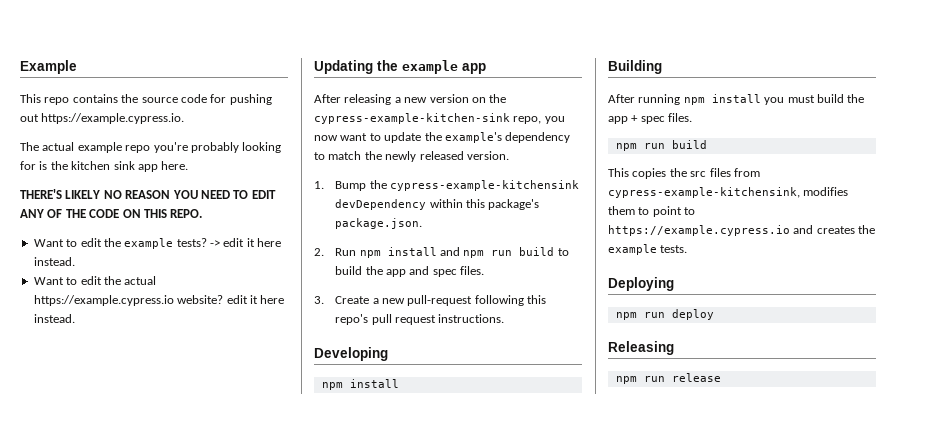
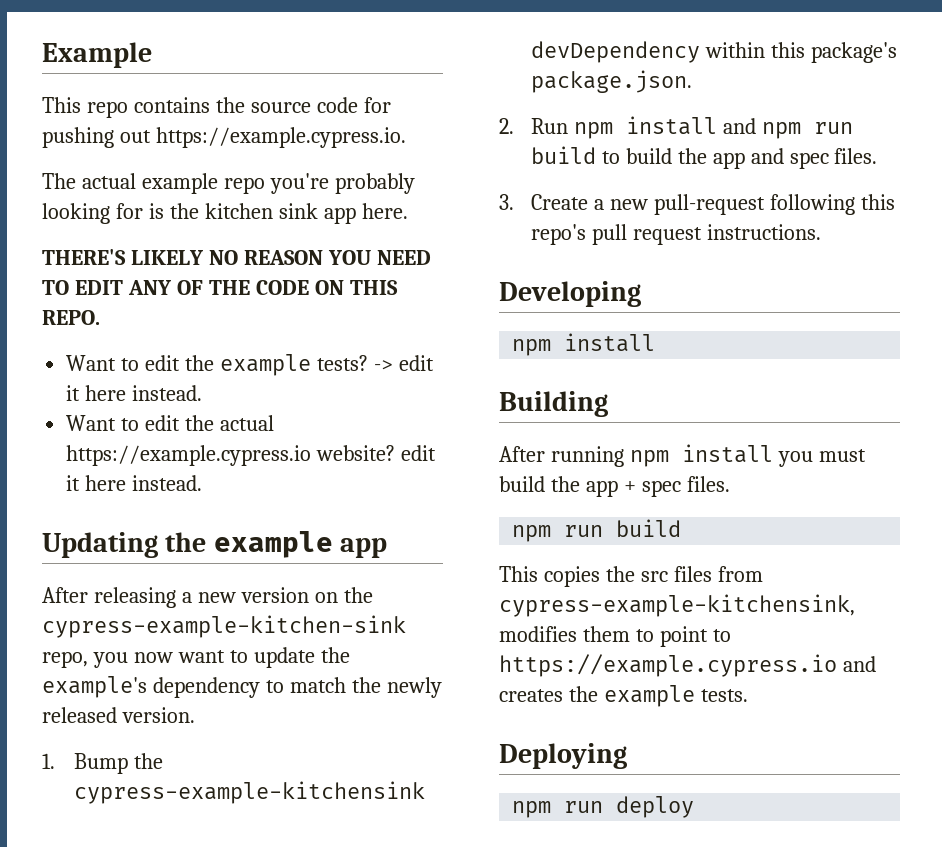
[608,341,674,355] [615,373,721,384] // Releasing // npm run release -> (695, 807) none

